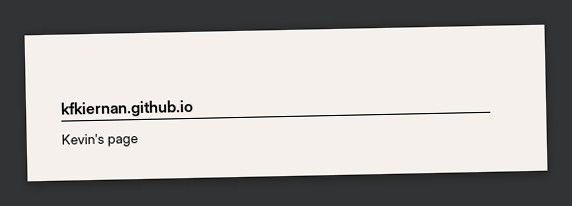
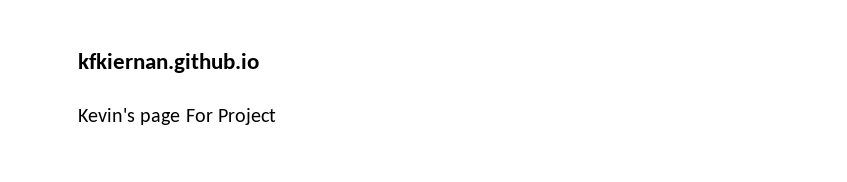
(138, 141) none -> [185,108,277,125] For Project

